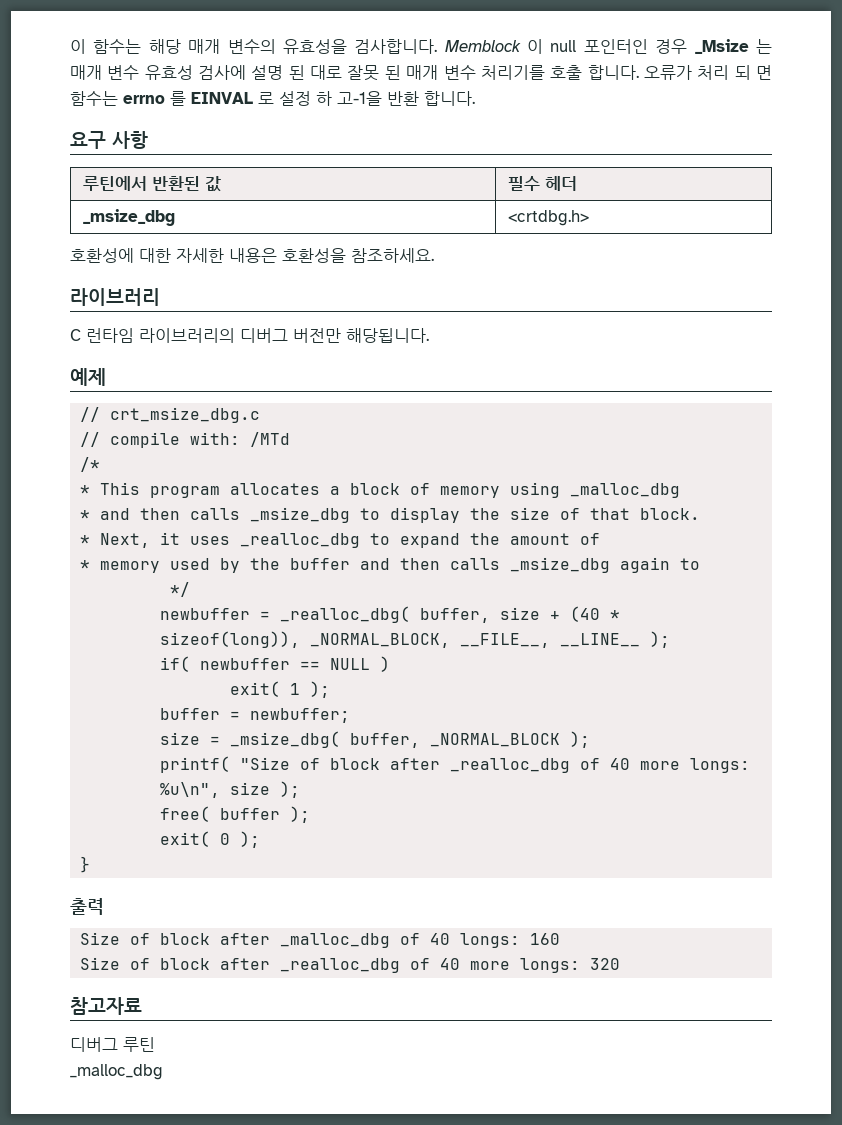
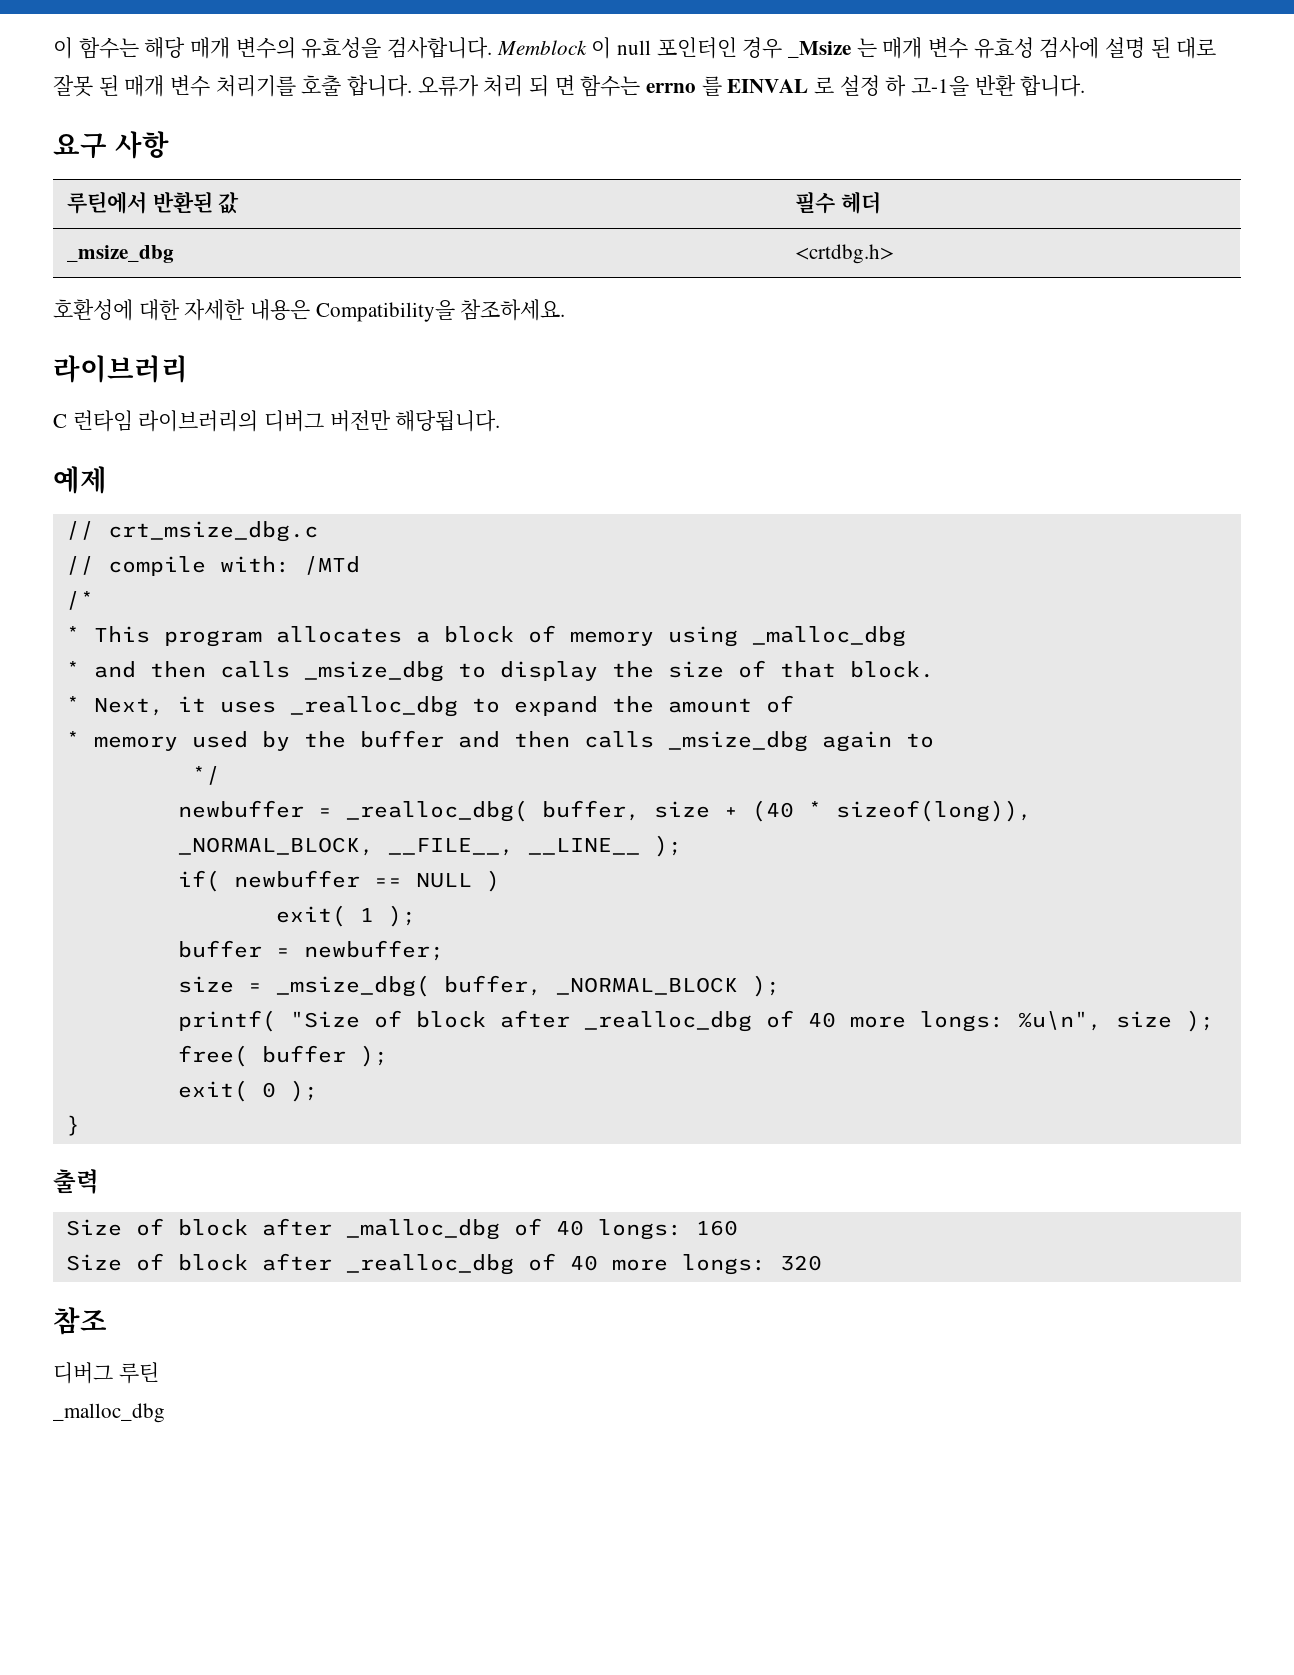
[282,248,346,263] 호환성을 -> [315,300,455,322] Compatibility을
[70,997,142,1015] 참고자료 -> [53,1307,107,1335] 참조

